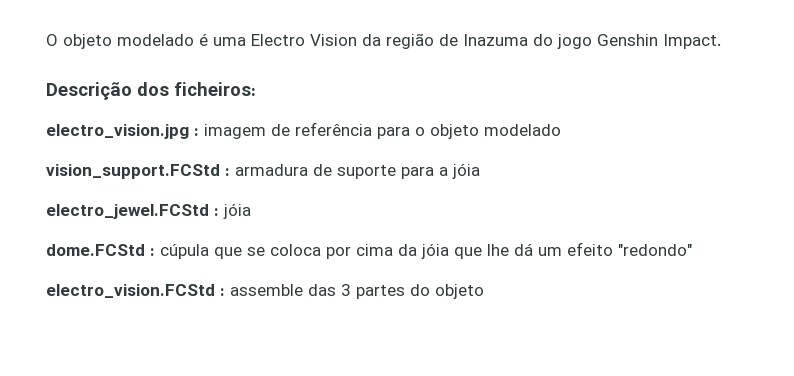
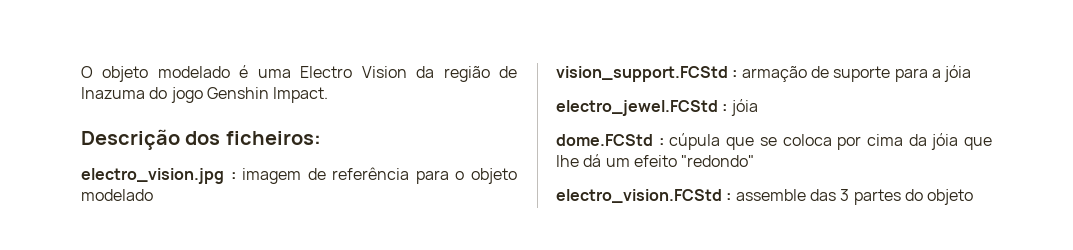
[235,164,308,176] armadura -> [741,66,807,82] armação

